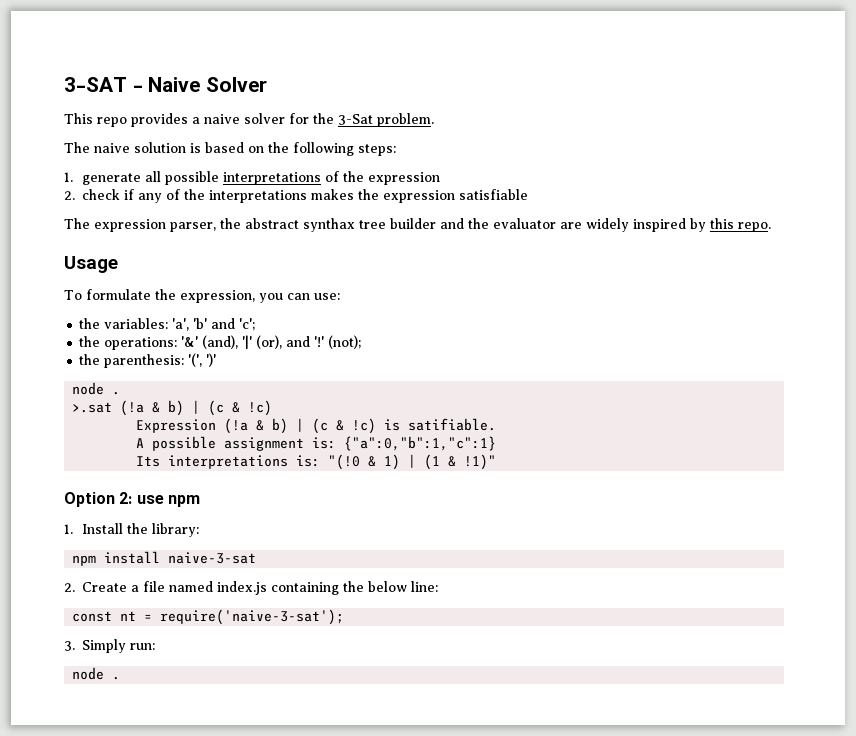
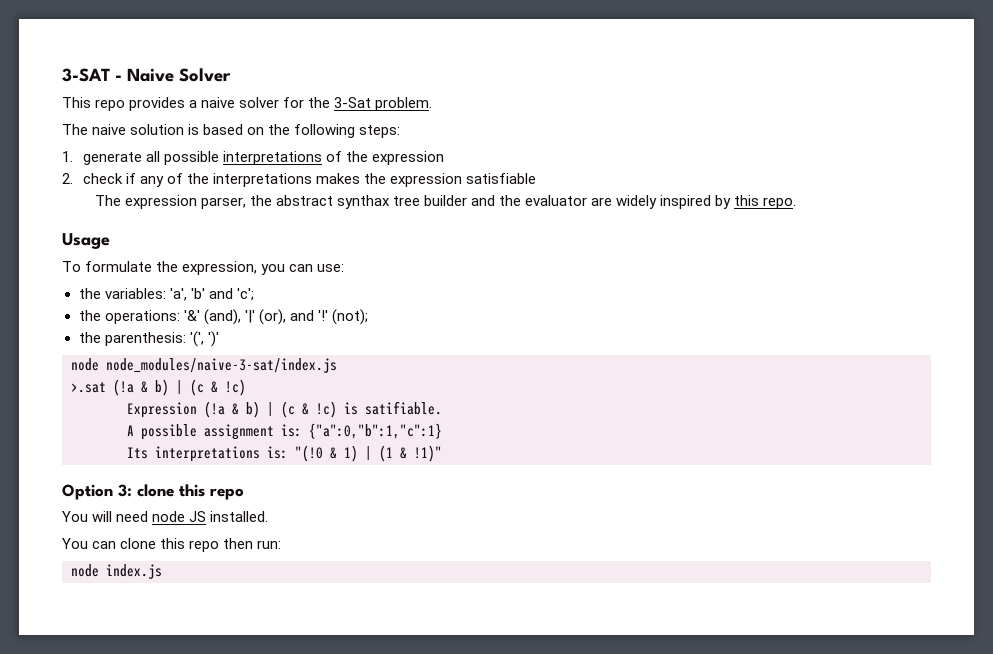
[112,391,121,395] . -> [106,358,337,373] node_modules/naive-3-sat/index.js
[119,492,200,507] [64,523,200,537] [72,551,257,566] [64,581,439,595] [72,609,345,625] [64,639,127,653] 2: use npm // 1. Install the library: // npm install naive-3-sat // 2. Create a file named index.js containing the below line: // const nt = require('naive-3-sat'); // 3. Simply -> [118,484,244,500] [62,511,269,522] [62,538,254,552] 3: clone this repo // You will need node JS installed. // You can clone this repo then
[112,676,121,680] . -> [106,564,162,579] index.js

